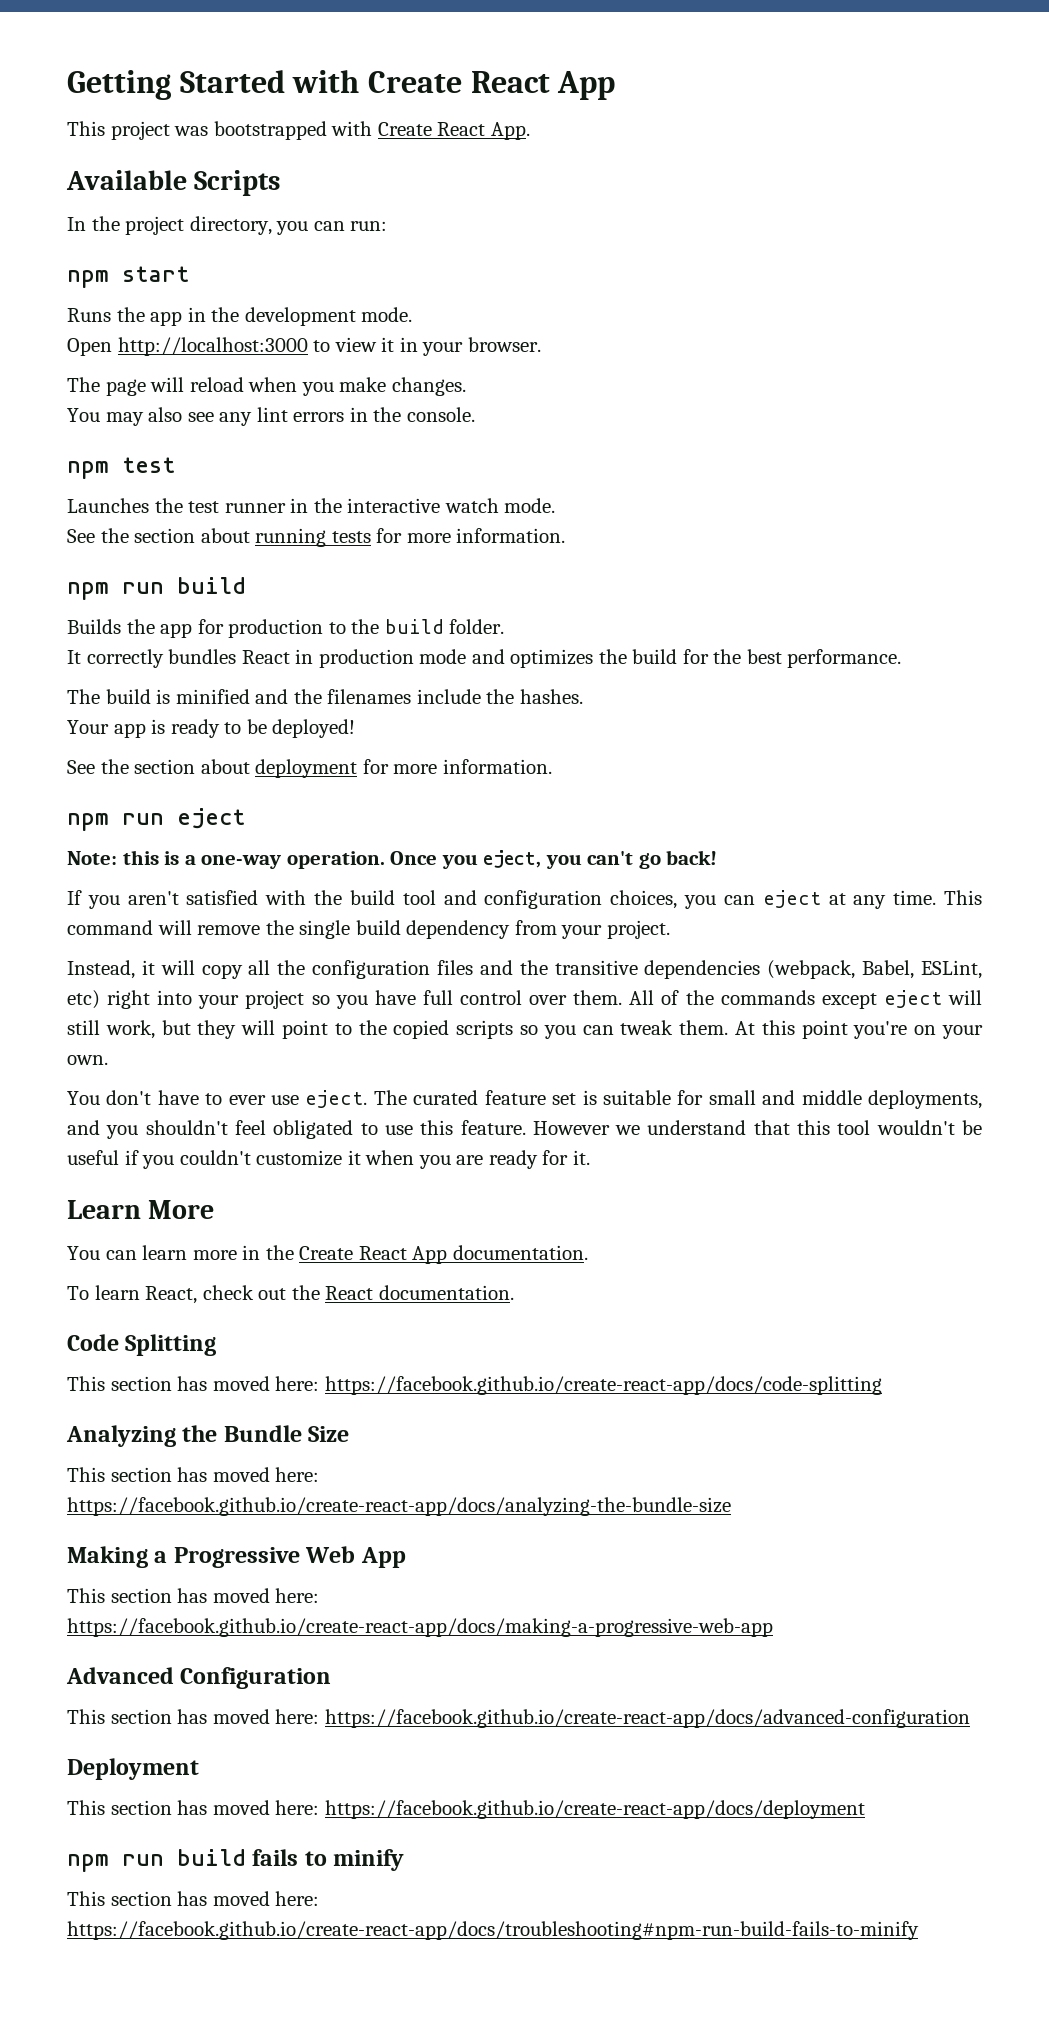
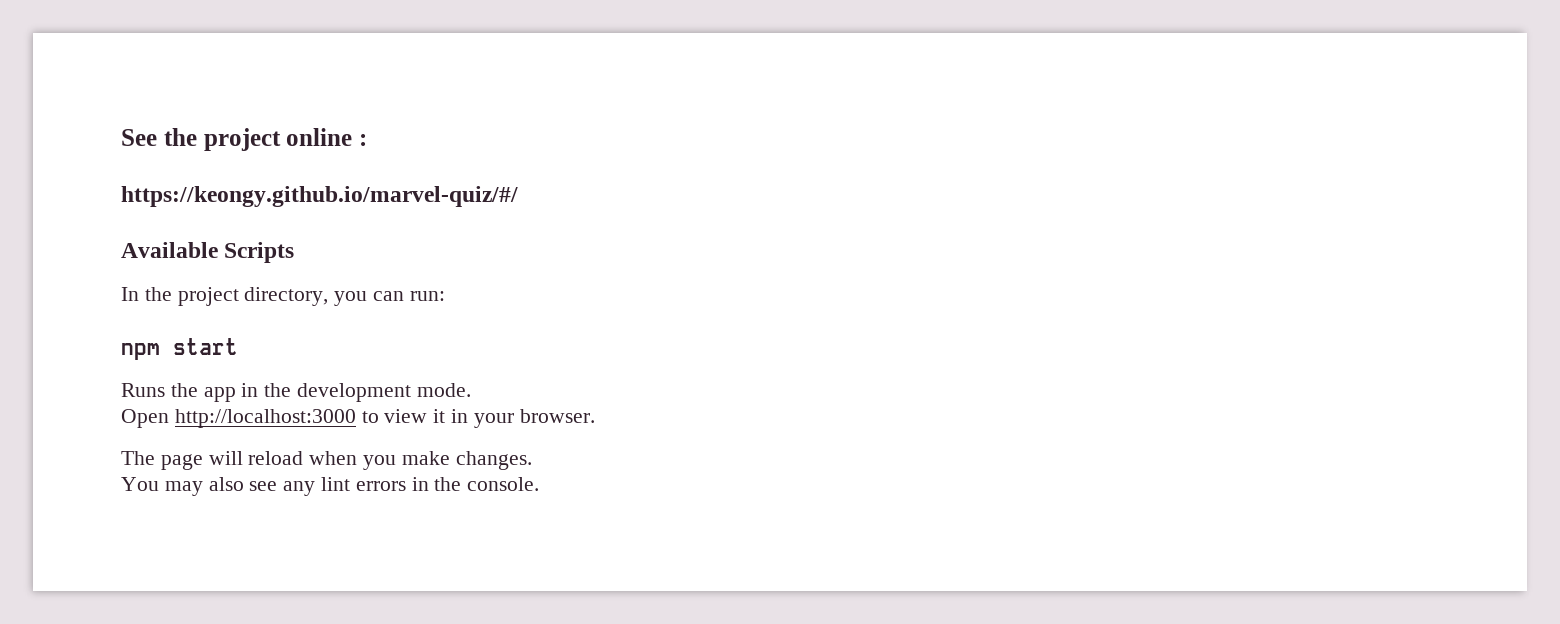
[67,70,616,100] [67,121,530,140] Getting Started with Create React App // This project was bootstrapped with Create React App. -> [121,128,367,151] [121,186,518,207] See the project online : // https://keongy.github.io/marvel-quiz/#/
[67,457,175,479] [67,498,556,513] [67,528,566,547] [67,577,246,600] [67,619,505,638] [67,649,902,668] [67,689,583,704] [67,719,356,738] [67,759,552,778] [67,808,245,831] [67,850,718,869] [67,890,983,909] [67,920,670,939] [67,960,982,979] [67,990,982,1009] [67,1020,983,1039] [67,1055,108,1065] [67,1090,982,1109] [67,1120,982,1139] [67,1150,590,1169] [67,1200,215,1219] [67,1245,588,1264] [67,1285,514,1304] [67,1334,217,1356] [67,1376,882,1395] [66,1425,350,1447] [67,1467,320,1482] [67,1497,731,1516] [67,1546,406,1568] [67,1588,320,1603] [67,1618,773,1637] [66,1667,332,1689] [67,1709,970,1728] [67,1758,199,1780] [67,1800,865,1819] [67,1849,405,1872] [67,1891,320,1906] [67,1921,919,1940] // npm test // Launches the test runner in the interactive watch mode. // See the section about running tests for more information. // npm run build // Builds the app for production to the build folder. // It correctly bundles React in production mode and optimizes the build for the best performance. // The build is minified and the filenames include the hashes. // Your app is ready to be deployed! // See the section about deployment for more information. // npm run eject // Note: this is a one-way operation. Once you eject, you can't go back! // If you aren't satisfied with the build tool and configuration choices, you can eject at any time. This command will remove the single build dependency from your project. // Instead, it will copy all the configuration files and the transitive dependencies (webpack, Babel, ESLint, etc) right into your project so you have full control over them. All of the commands except eject will still work, but they will point to the copied scripts so you can tweak them. At this point you're on your own. // You don't have to ever use eject. The curated feature set is suitable for small and middle deployments, and you shouldn't feel obligated to use this feature. However we understand that this tool wouldn't be useful if you couldn't customize it when you are ready for it. // Learn More // You can learn more in the Create React App documentation. // To learn React, check out the React documentation. // Code Splitting // This section has moved here: https://facebook.github.io/create-react-app/docs/code-splitting // Analyzing the Bundle Size // This section has moved here: https://facebook.github.io/create-react-app/docs/analyzing-the-bundle-size // Making a Progressive Web App // This section has moved here: https://facebook.github.io/create-react-app/docs/making-a-progressive-web-app // Advanced Configuration // This section has moved here: https://facebook.github.io/create-react-app/docs/advanced-configuration // Deployment // This section has moved here: https://facebook.github.io/create-react-app/docs/deployment // npm run build fails to minify // This section has moved here: https://facebook.github.io/create-react-app/docs/troubleshooting#npm-run-build-fails-to-minify -> (540, 484) none

